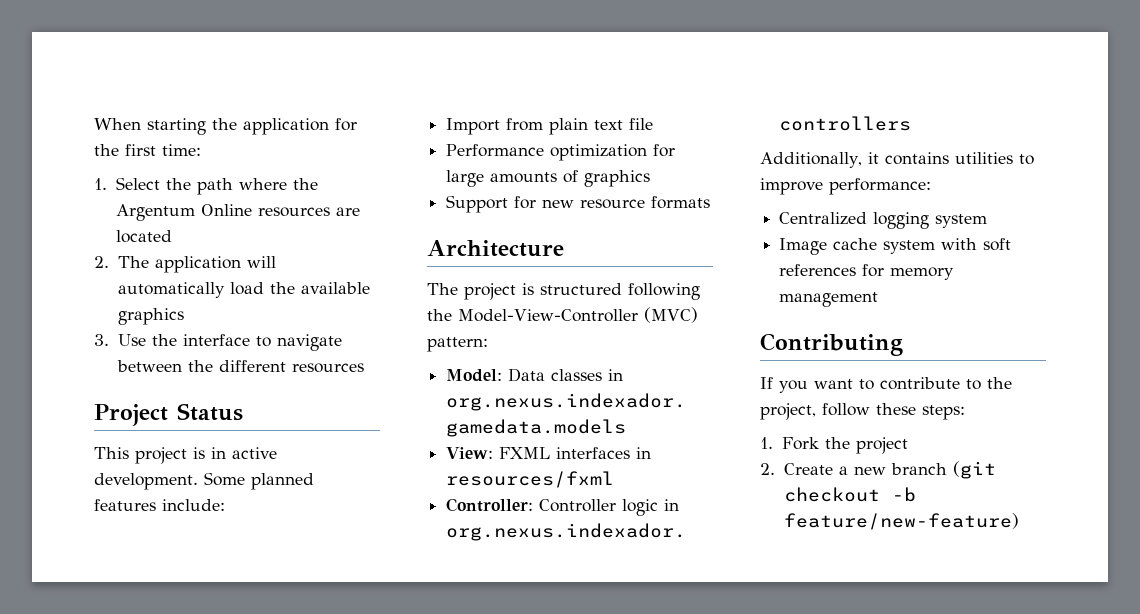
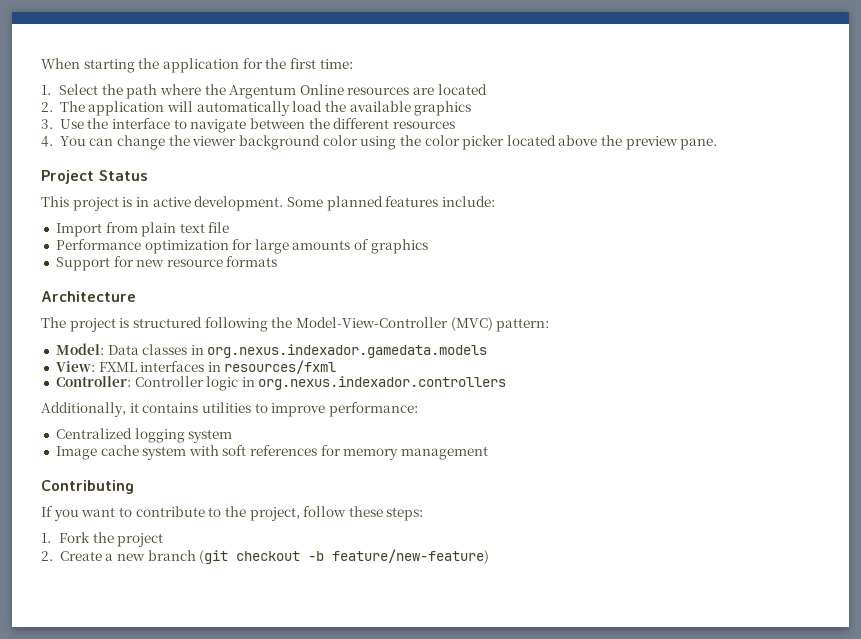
(364, 368) none -> [41,135,718,150] // 4. You can change the viewer background color using the color picker located above the preview pane.

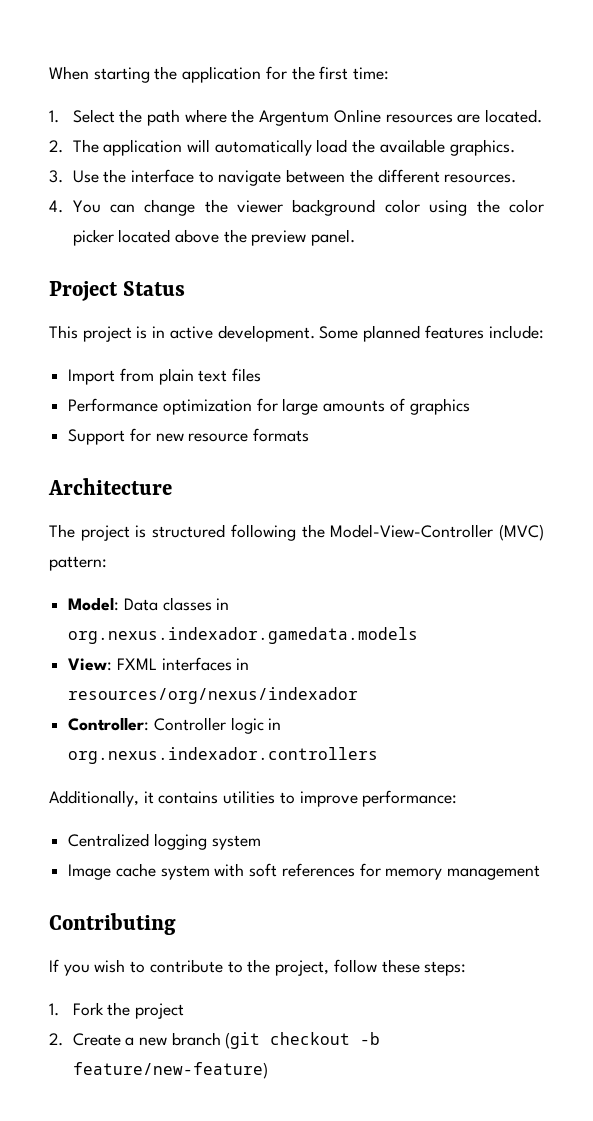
[437,84,487,95] located -> [485,109,543,123] located.
[414,101,472,116] graphics -> [449,139,515,156] graphics.
[392,121,455,129] resources -> [444,174,517,183] resources.
[680,138,718,150] pane. -> [311,229,356,246] panel.
[208,222,230,233] file -> [232,368,262,382] files
[224,360,337,374] resources/fxml -> [68,687,359,704] resources/org/nexus/indexador
[81,507,116,517] want -> [94,959,126,973] wish

